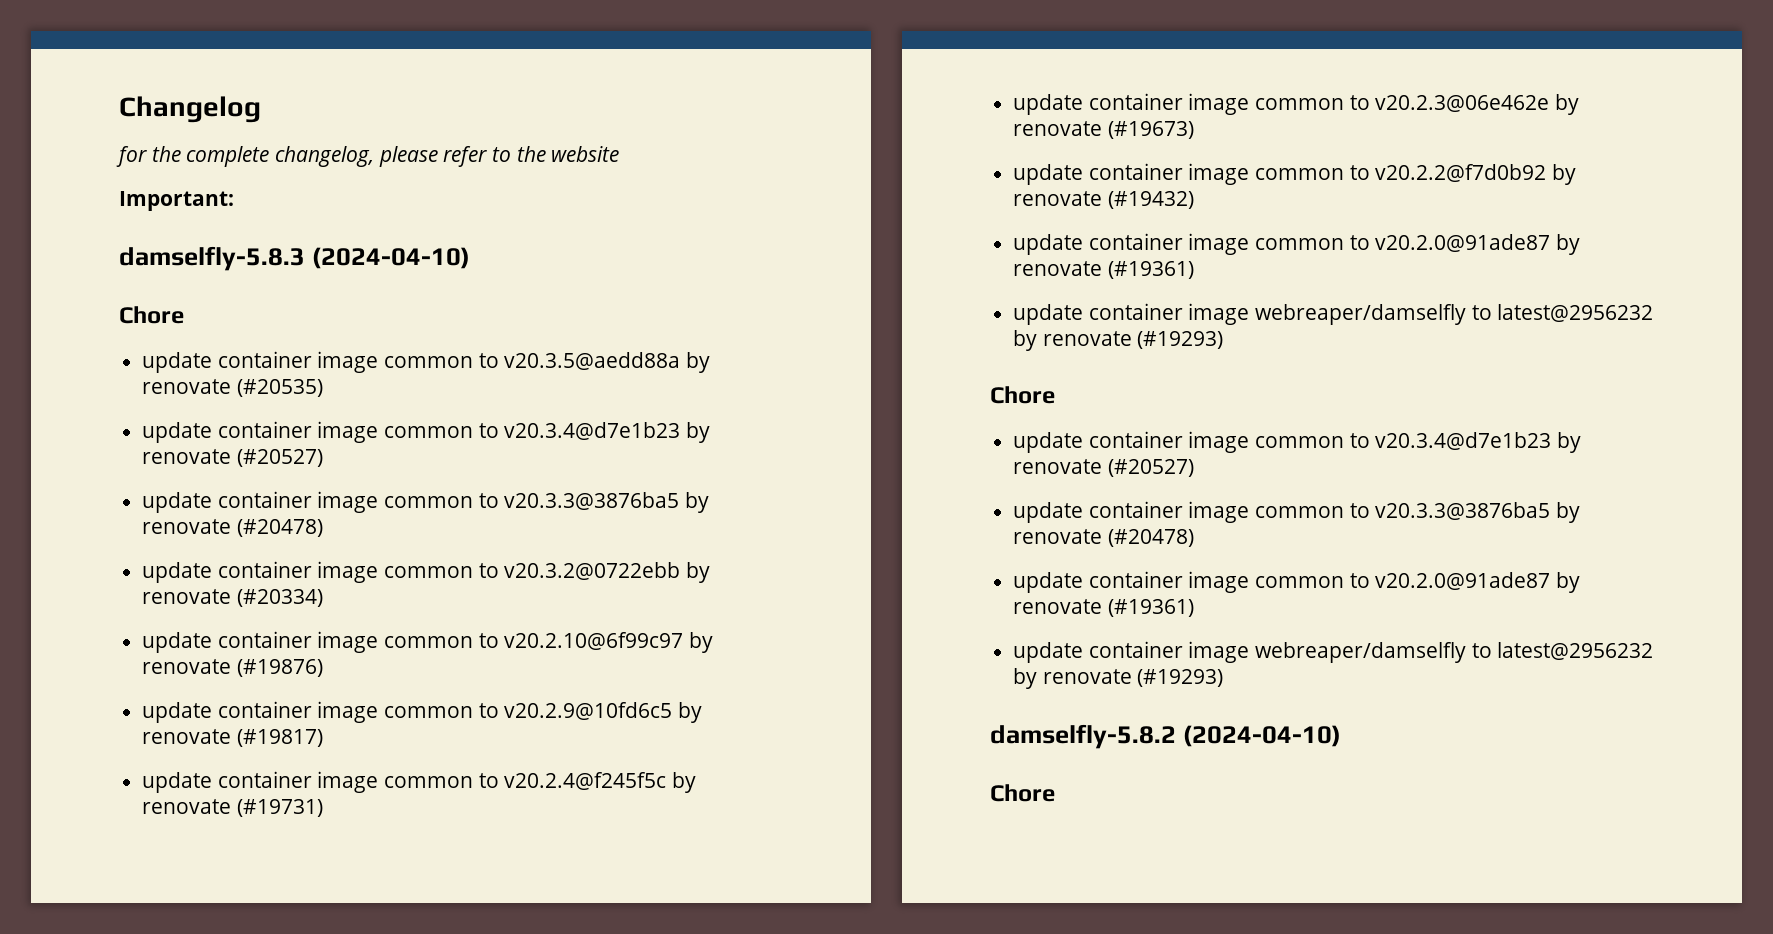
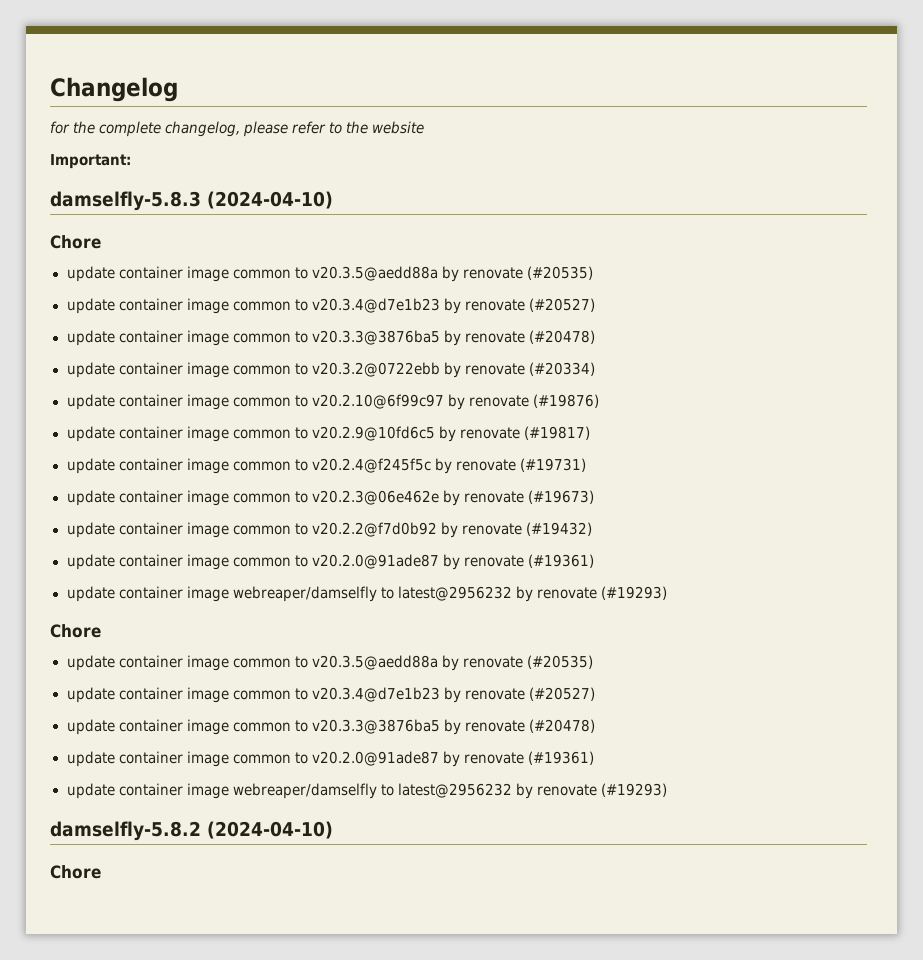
(1055, 395) none -> [66,655,593,671] // update container image common to v20.3.5@aedd88a by renovate (#20535)

